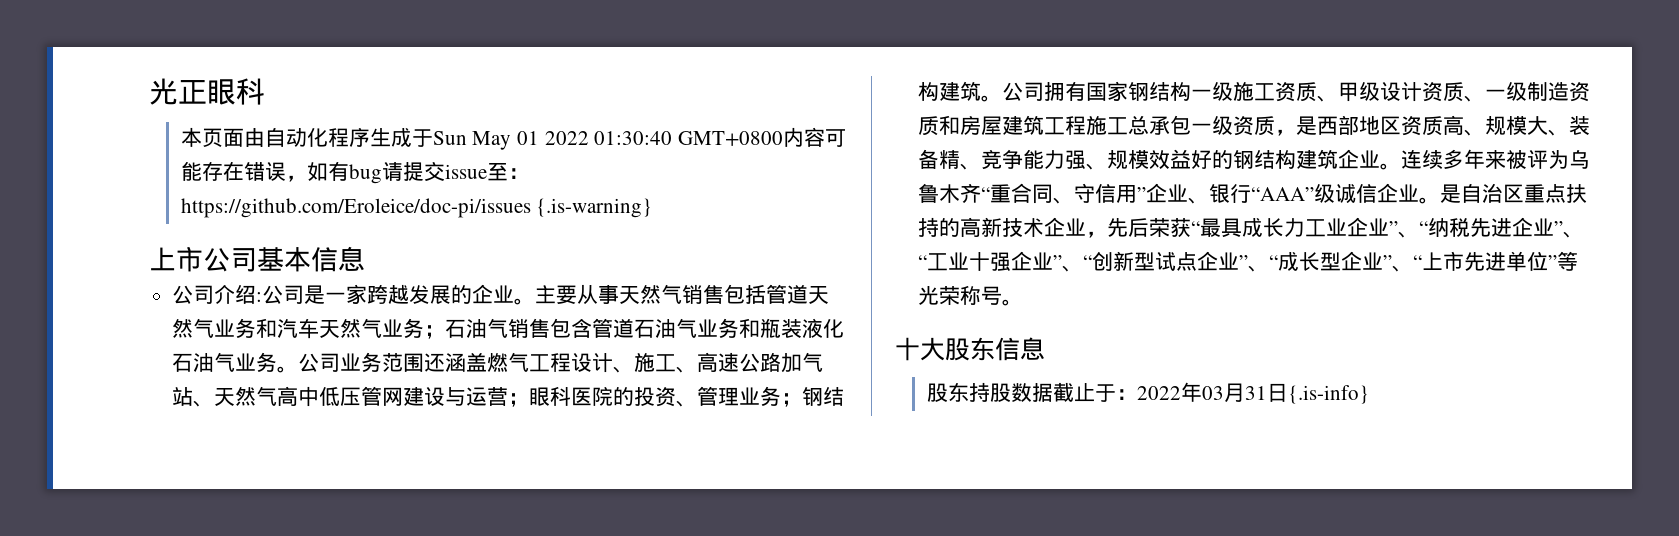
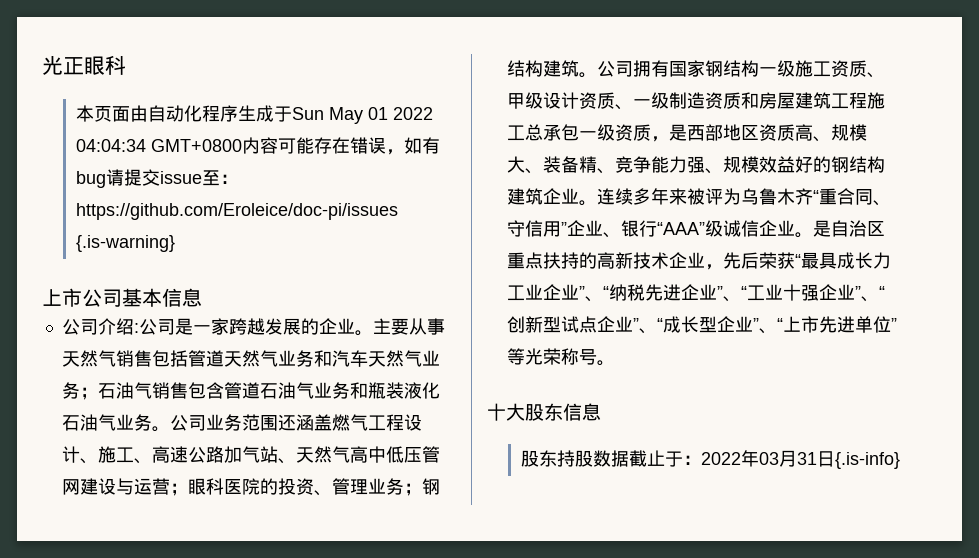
[594,131,673,145] 01:30:40 -> [75,139,146,152] 04:04:34

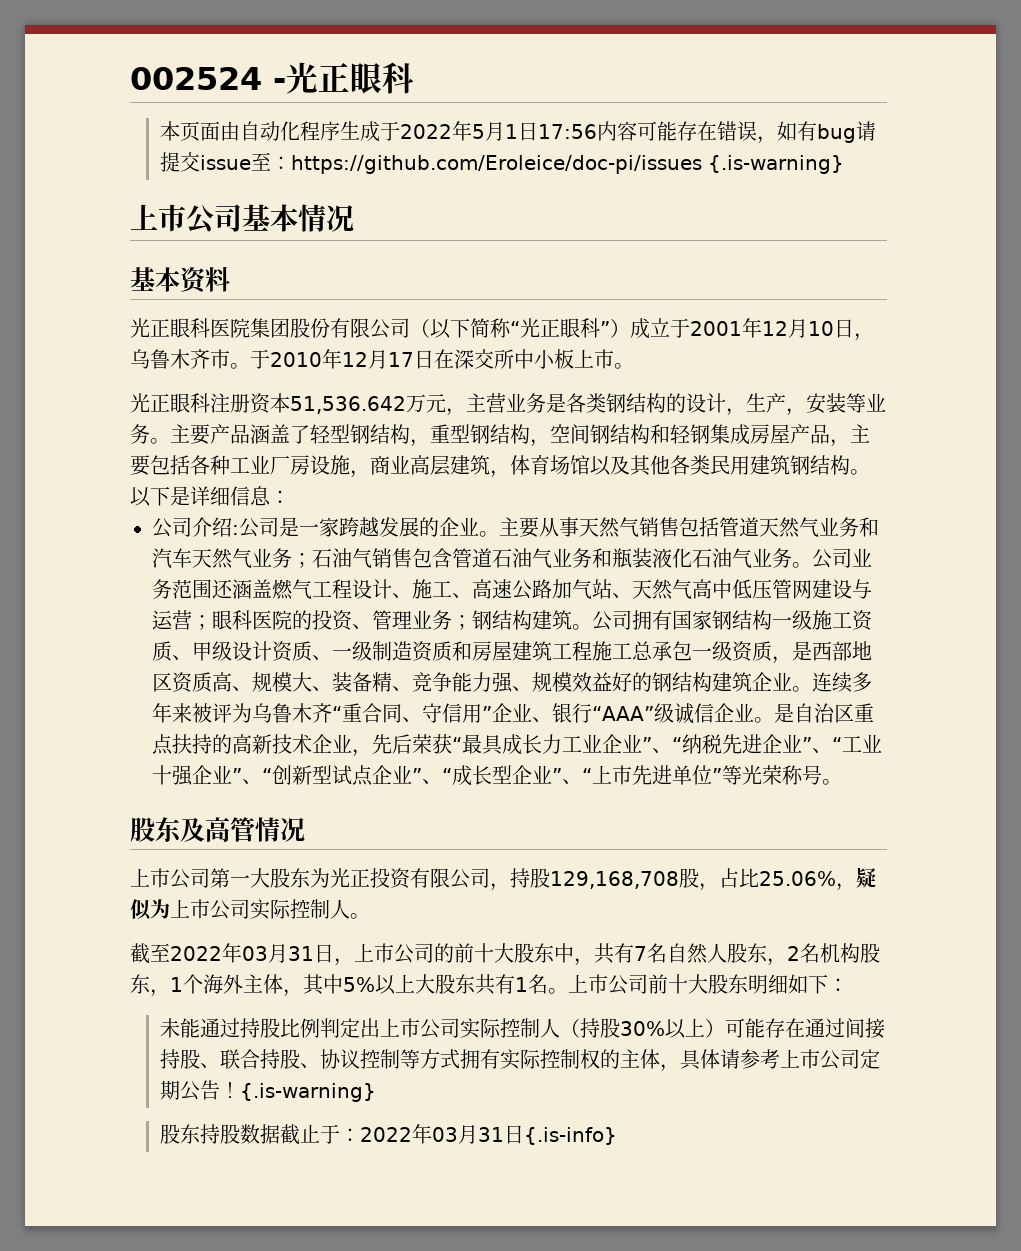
(42, 65) none -> [130,67,286,90] 002524 -
[291,107,433,124] [75,139,242,152] Sun May 01 2022 04:04:34 GMT+0800 -> [400,121,598,141] 2022年5月1日17:56
[162,288,202,307] 信息 -> [298,204,354,232] [130,267,230,294] [130,318,874,341] [130,349,634,369] [130,393,886,416] [130,424,870,447] [130,455,870,478] [130,486,290,507] 情况 // 基本资料 // 光正眼科医院集团股份有限公司（以下简称“光正眼科”）成立于2001年12月10日，乌鲁木齐市。于2010年12月17日在深交所中小板上市。 // 光正眼科注册资本51,536.642万元，主营业务是各类钢结构的设计，生产，安装等业务。主要产品涵盖了轻型钢结构，重型钢结构，空间钢结构和轻钢集成房屋产品，主要包括各种工业厂房设施，商业高层建筑，体育场馆以及其他各类民用建筑钢结构。以下是详细信息：
[487,403,601,421] 十大股东信息 -> [130,817,305,842] [130,867,876,891] [130,899,370,920] [130,943,880,966] [130,974,848,997] [160,1018,886,1039] [160,1049,881,1072] [160,1080,377,1102] 股东及高管情况 // 上市公司第一大股东为光正投资有限公司，持股129,168,708股，占比25.06%，疑似为上市公司实际控制人。 // 截至2022年03月31日，上市公司的前十大股东中，共有7名自然人股东，2名机构股东，1个海外主体，其中5%以上大股东共有1名。上市公司前十大股东明细如下： // 未能通过持股比例判定出上市公司实际控制人（持股30%以上）可能存在通过间接持股、联合持股、协议控制等方式拥有实际控制权的主体，具体请参考上市公司定期公告！{.is-warning}

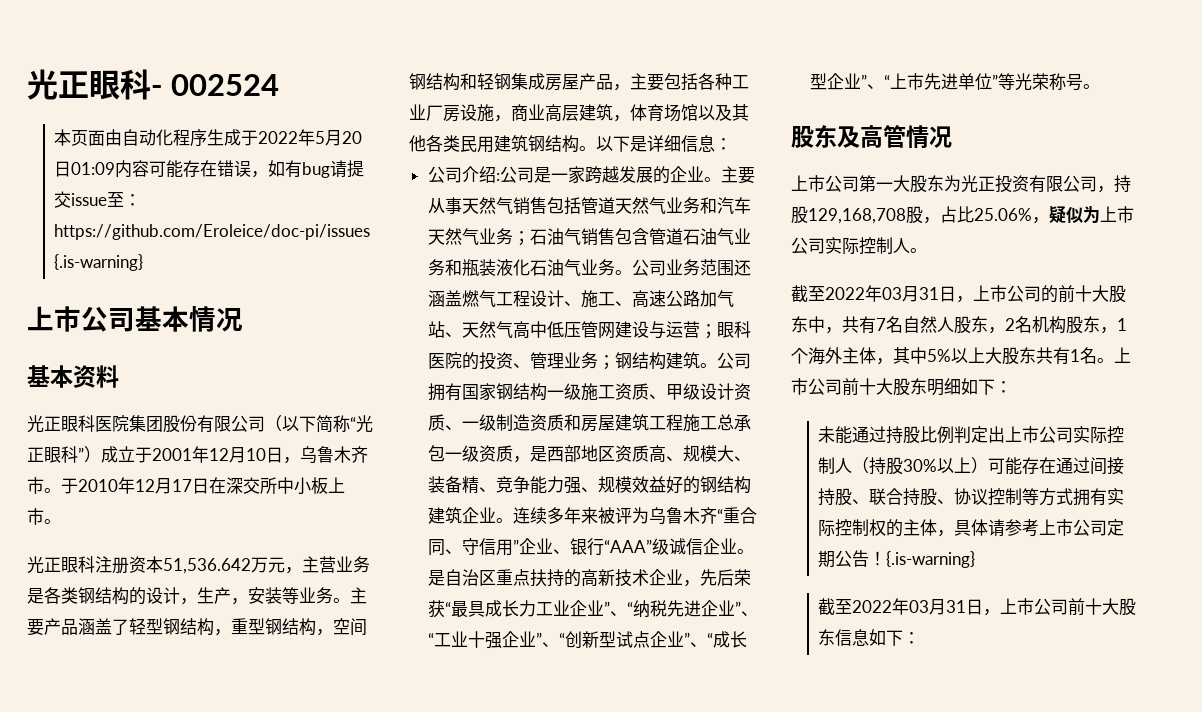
[130,62,414,94] 002524 -光正眼科 -> [27,69,280,100] 光正眼科- 002524
[505,122,598,141] 1日17:56 -> [342,131,363,144] [54,161,116,177] 20日01:09
[160,1124,618,1145] 股东持股数据截止于：2022年03月31日{.is-info} -> [818,598,1137,616] [818,629,921,646] 截至2022年03月31日，上市公司前十大股东信息如下：

